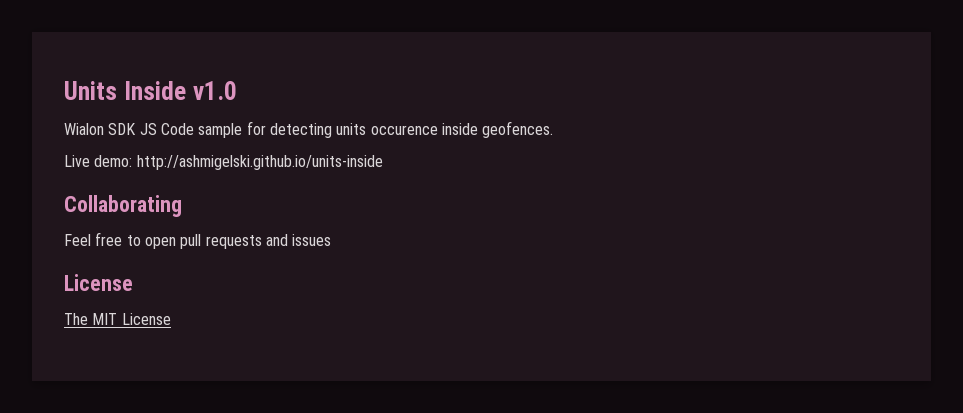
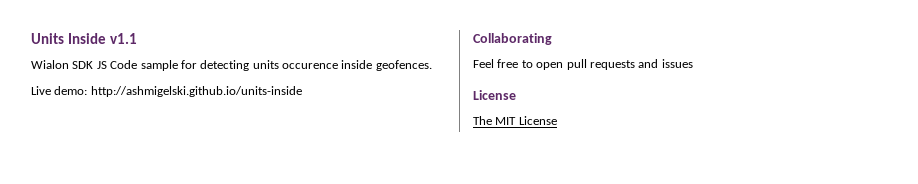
[192,81,237,100] v1.0 -> [109,33,137,44] v1.1

